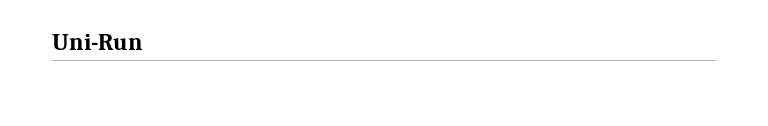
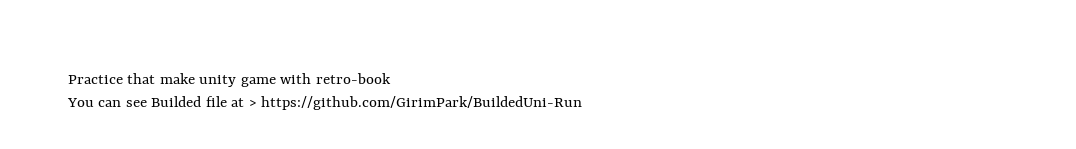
[52,34,143,50] Uni-Run -> [68,73,391,87] [67,96,583,110] Practice that make unity game with retro-book // You can see Builded file at > https://github.com/GirimPark/BuildedUni-Run

